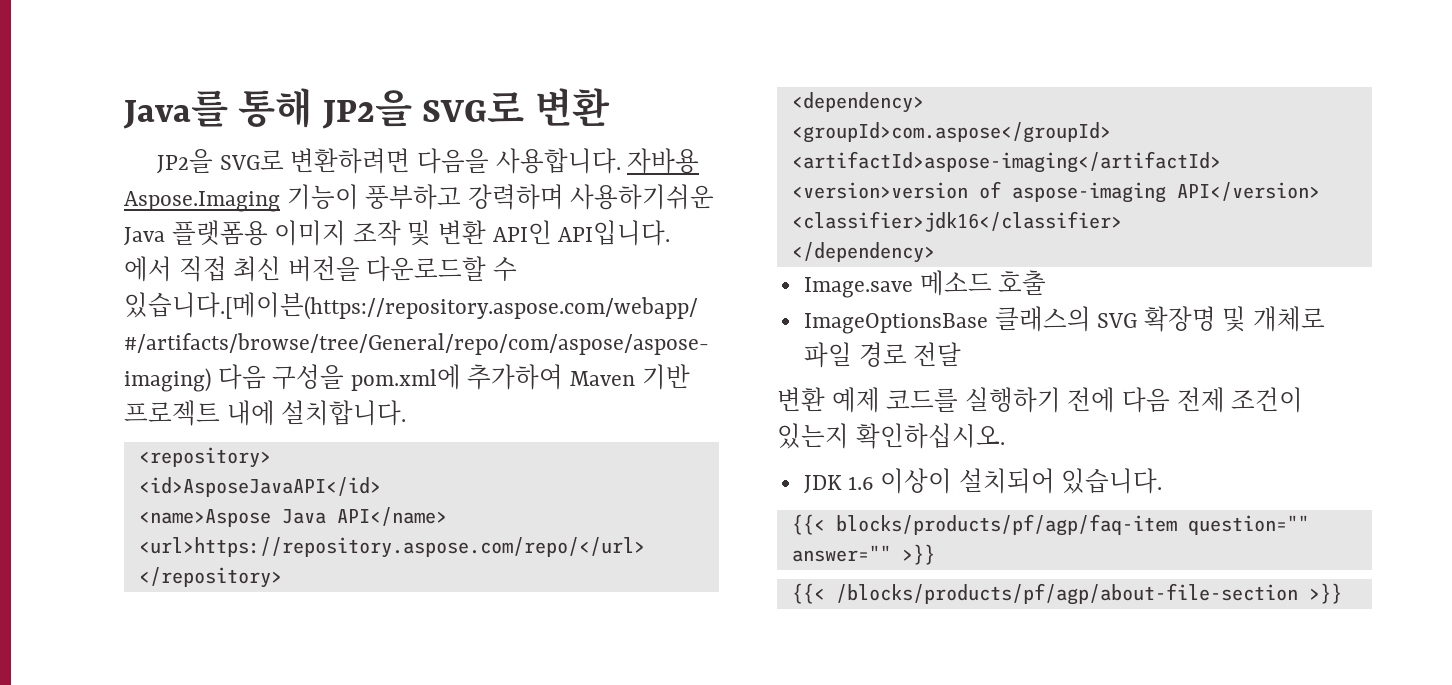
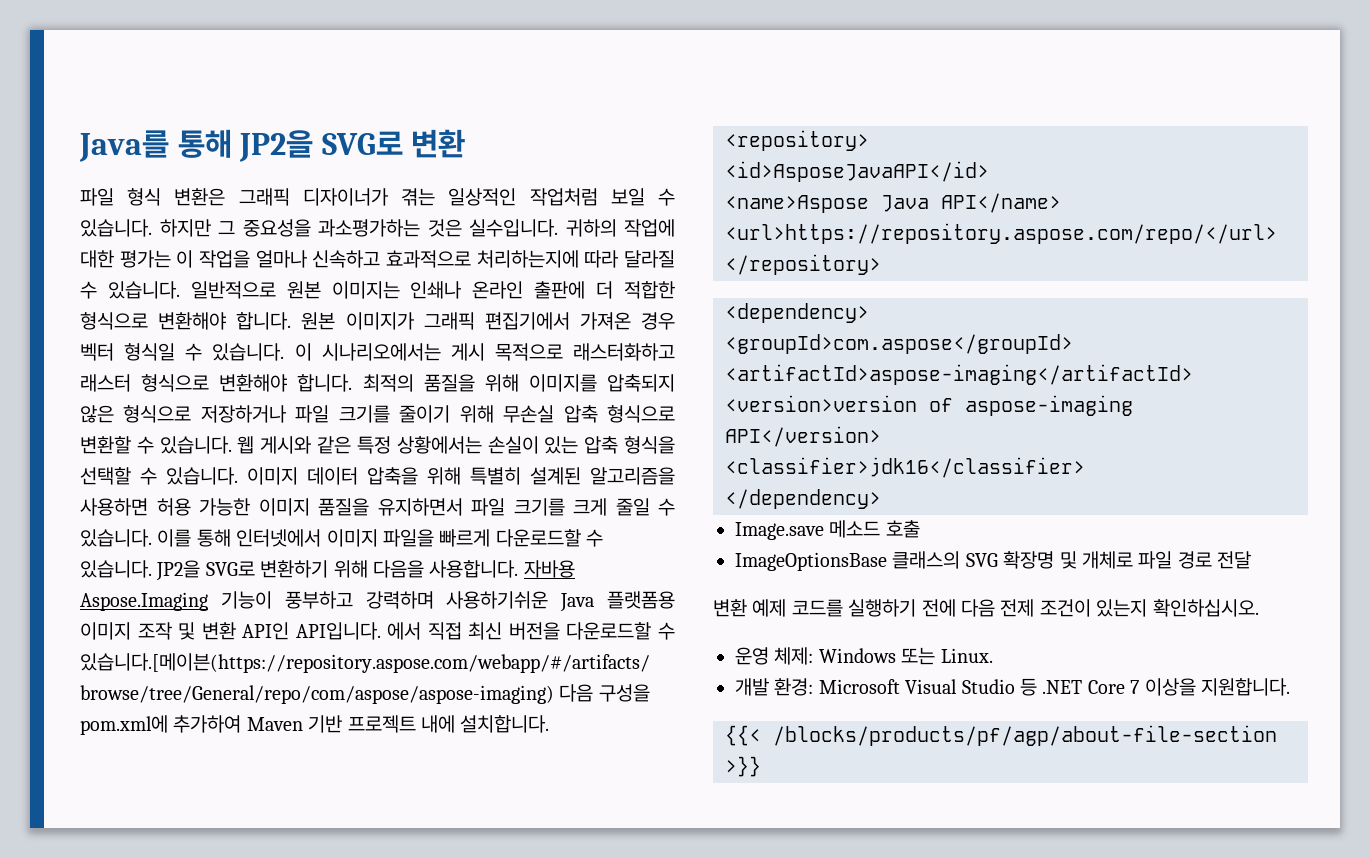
[157,148,411,174] JP2을 SVG로 변환하려면 -> [80,188,675,206] [80,219,675,237] [80,250,675,268] [80,281,676,299] [80,312,675,330] [80,343,675,361] [80,374,675,392] [80,405,676,423] [80,436,675,454] [80,467,675,485] [80,498,675,516] [80,529,604,547] [80,560,368,581] 파일 형식 변환은 그래픽 디자이너가 겪는 일상적인 작업처럼 보일 수 있습니다. 하지만 그 중요성을 과소평가하는 것은 실수입니다. 귀하의 작업에 대한 평가는 이 작업을 얼마나 신속하고 효과적으로 처리하는지에 따라 달라질 수 있습니다. 일반적으로 원본 이미지는 인쇄나 온라인 출판에 더 적합한 형식으로 변환해야 합니다. 원본 이미지가 그래픽 편집기에서 가져온 경우 벡터 형식일 수 있습니다. 이 시나리오에서는 게시 목적으로 래스터화하고 래스터 형식으로 변환해야 합니다. 최적의 품질을 위해 이미지를 압축되지 않은 형식으로 저장하거나 파일 크기를 줄이기 위해 무손실 압축 형식으로 변환할 수 있습니다. 웹 게시와 같은 특정 상황에서는 손실이 있는 압축 형식을 선택할 수 있습니다. 이미지 데이터 압축을 위해 특별히 설계된 알고리즘을 사용하면 허용 가능한 이미지 품질을 유지하면서 파일 크기를 크게 줄일 수 있습니다. 이를 통해 인터넷에서 이미지 파일을 빠르게 다운로드할 수 있습니다. JP2을 SVG로 변환하기 위해
[803,468,1163,494] [791,514,1309,536] [791,544,935,565] JDK 1.6 이상이 설치되어 있습니다. // {{< blocks/products/pf/agp/faq-item question="" answer="" >}} -> [735,647,993,665] [735,678,1290,696] 운영 체제: Windows 또는 Linux. // 개발 환경: Microsoft Visual Studio 등 .NET Core 7 이상을 지원합니다.

